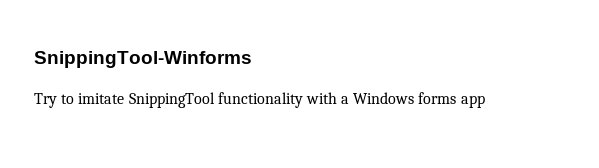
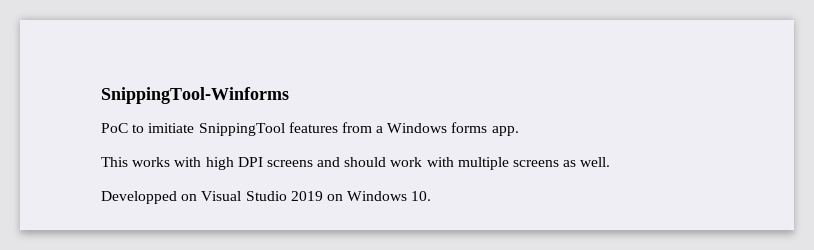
[34,92,485,108] Try to imitate SnippingTool functionality with a Windows forms app -> [101,122,519,136] [101,157,611,170] [101,191,432,204] PoC to imitiate SnippingTool features from a Windows forms app. // This works with high DPI screens and should work with multiple screens as well. // Developped on Visual Studio 2019 on Windows 10.

